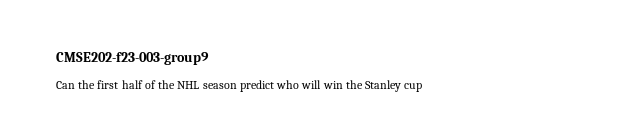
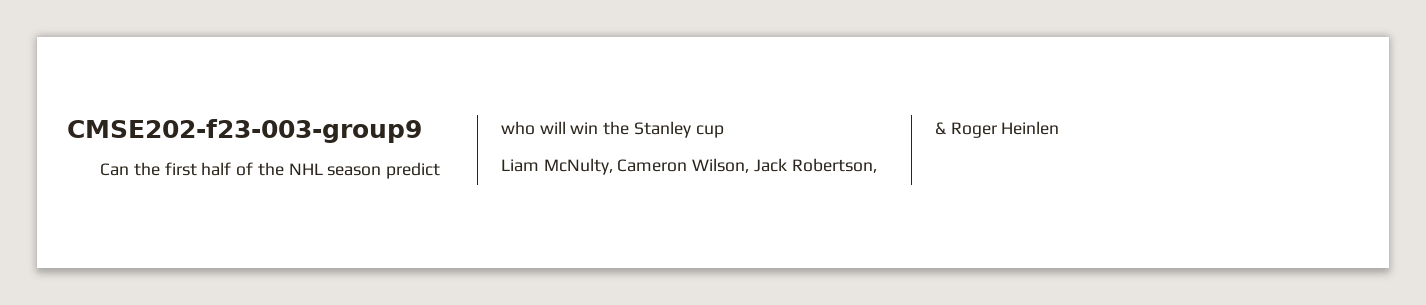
(423, 87) none -> [501,158,877,175] [935,121,1060,138] // Liam McNulty, Cameron Wilson, Jack Robertson, & Roger Heinlen

